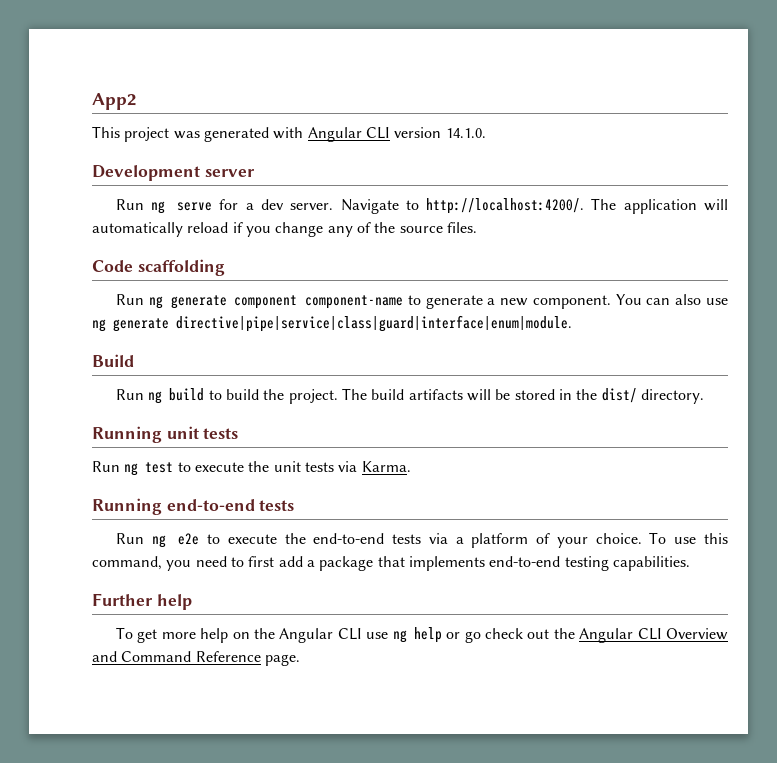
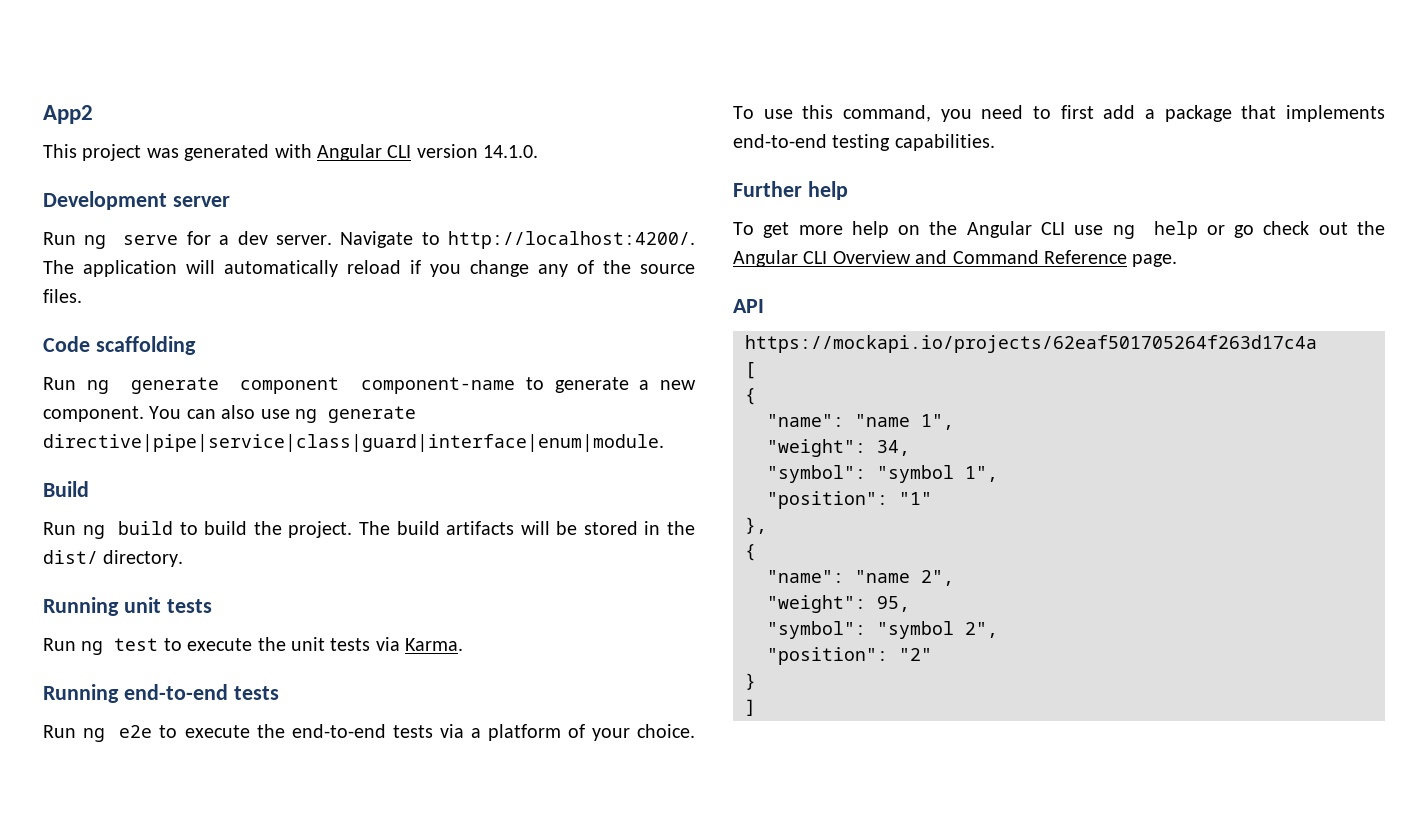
(300, 660) none -> [733,299,764,313] [745,335,1317,353] [745,362,756,379] [745,388,756,405] [767,414,954,430] [767,439,910,457] [767,465,998,483] [767,491,932,509] [745,517,767,534] [745,544,756,561] [767,570,954,586] [767,595,910,613] [767,621,998,639] [767,647,932,665] [745,673,756,690] [745,699,756,716] // API // https://mockapi.io/projects/62eaf501705264f263d17c4a // [ // { // "name": "name 1", // "weight": 34, // "symbol": "symbol 1", // "position": "1" // }, // { // "name": "name 2", // "weight": 95, // "symbol": "symbol 2", // "position": "2" // } // ]

